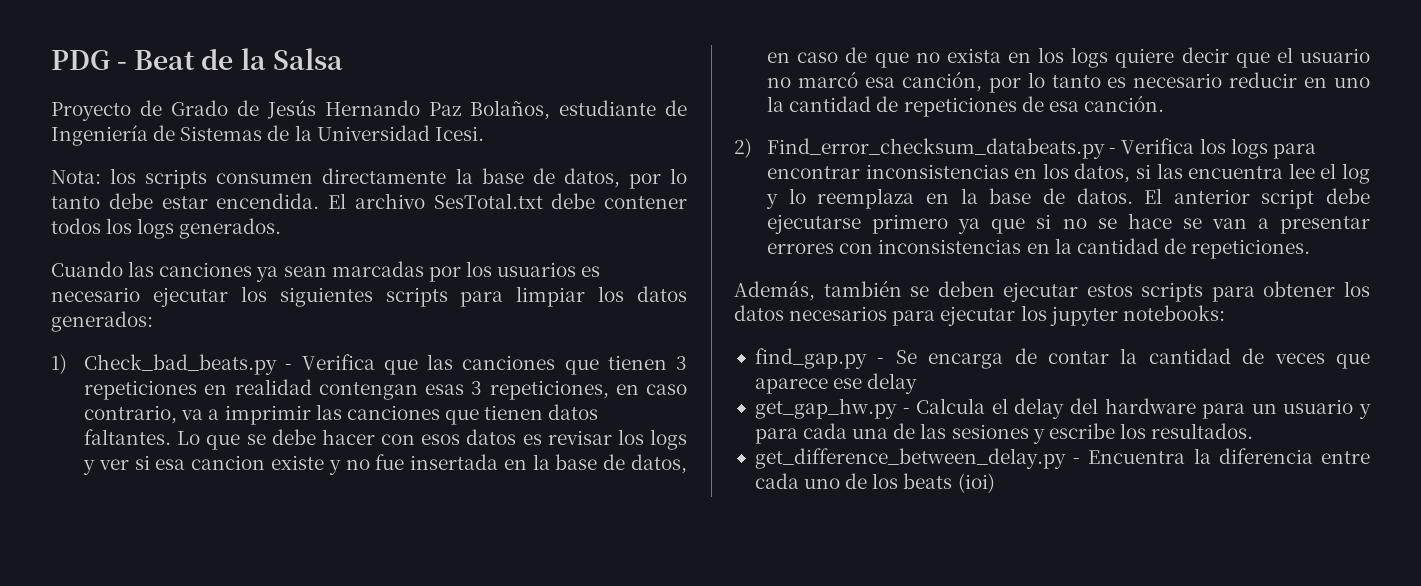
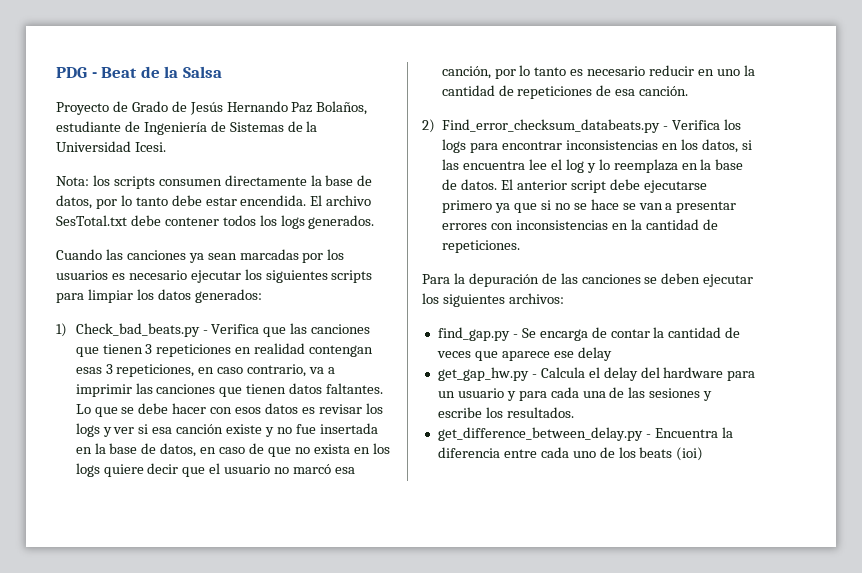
[191,455,266,470] cancion -> [176,424,224,434] canción
[734,280,1370,302] [734,305,1225,326] Además, también se deben ejecutar estos scripts para obtener los datos necesarios para ejecutar los jupyter notebooks: -> [422,273,754,287] [422,293,564,307] Para la depuración de las canciones se deben ejecutar los siguientes archivos:

